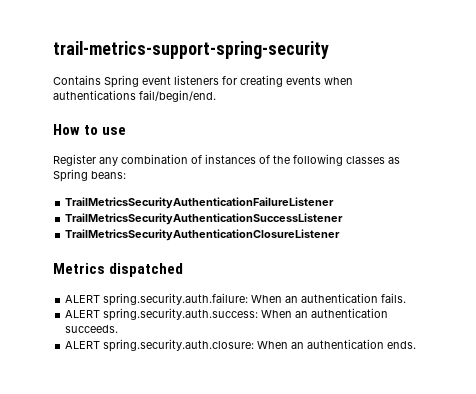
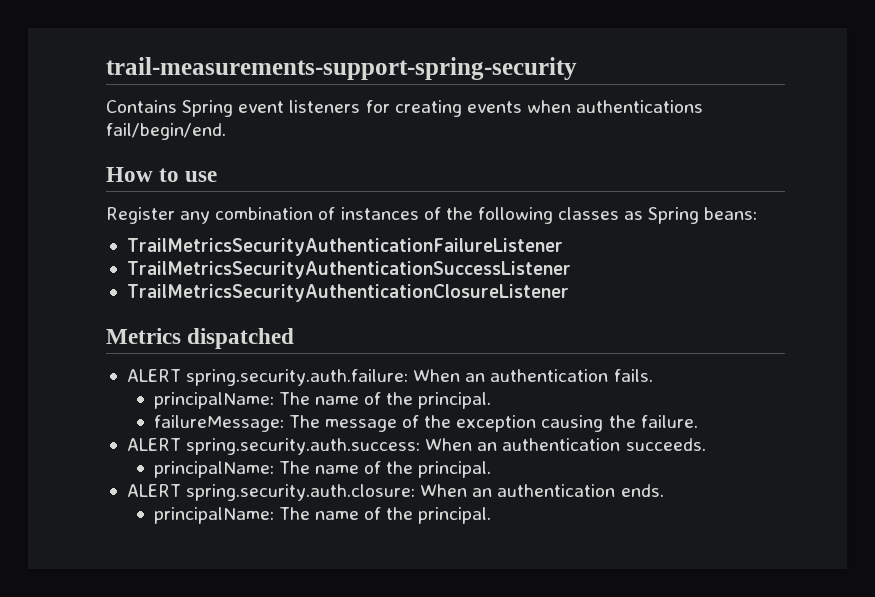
[53,41,329,59] trail-metrics-support-spring-security -> [106,57,577,80] trail-measurements-support-spring-security
(407, 298) none -> [153,392,492,409] [153,415,698,432] // principalName: The name of the principal. // failureMessage: The message of the exception causing the failure.
(119, 329) none -> [153,461,492,478] // principalName: The name of the principal.
(417, 345) none -> [153,507,492,524] // principalName: The name of the principal.

